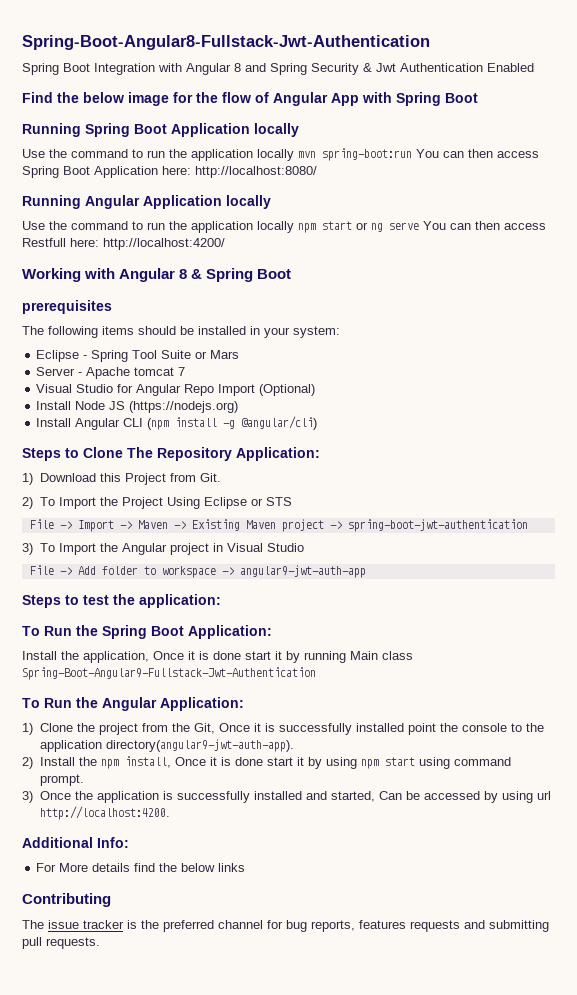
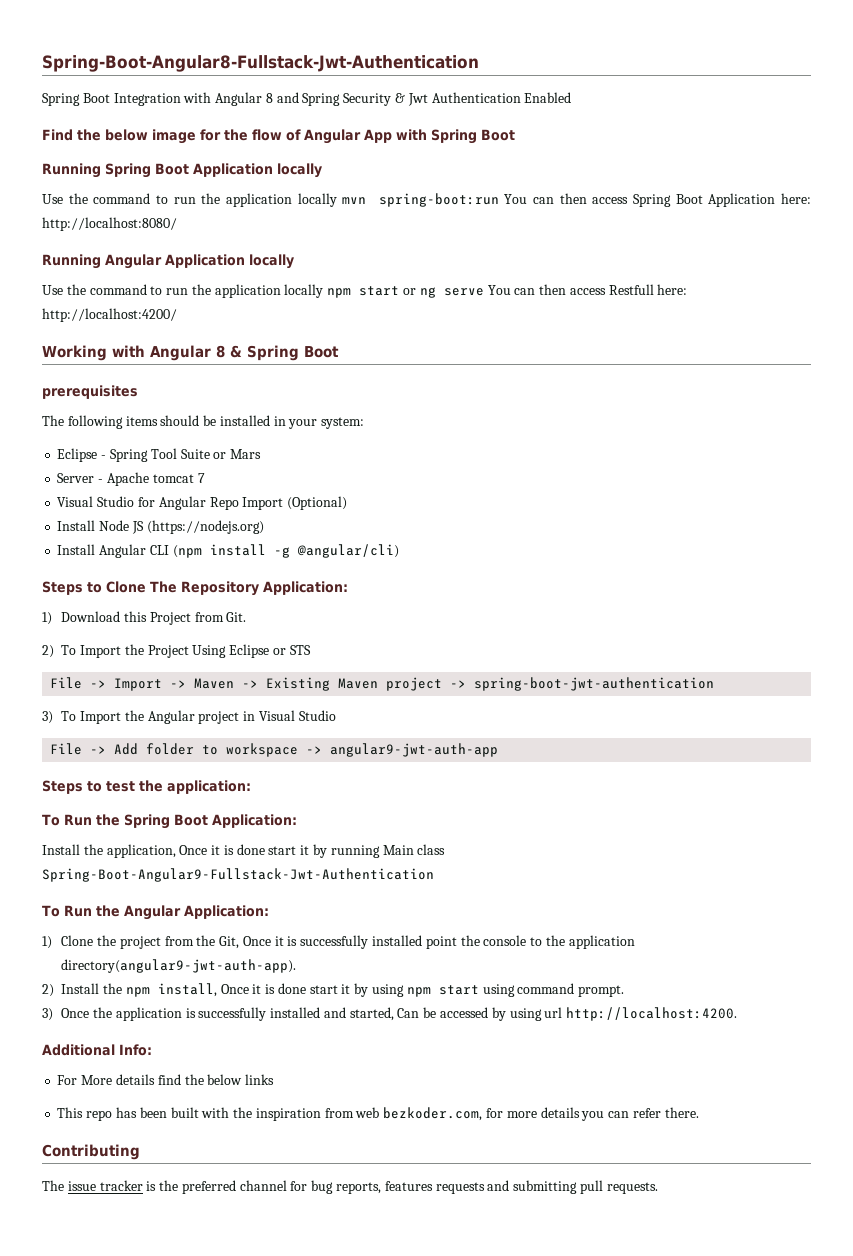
(246, 867) none -> [57,1107,699,1121] // This repo has been built with the inspiration from web bezkoder.com, for more details you can refer there.

